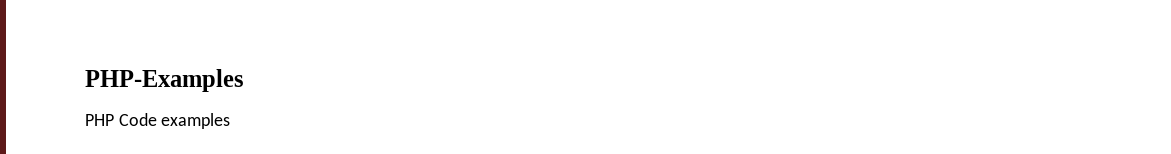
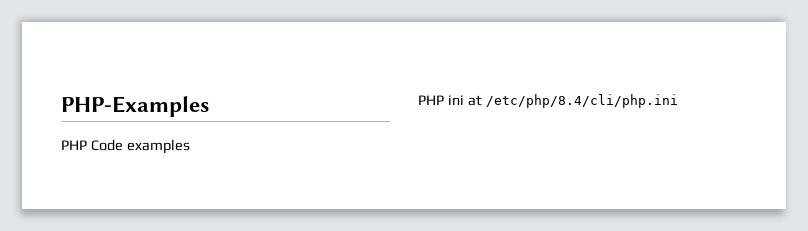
(231, 121) none -> [418,94,678,108] // PHP ini at /etc/php/8.4/cli/php.ini

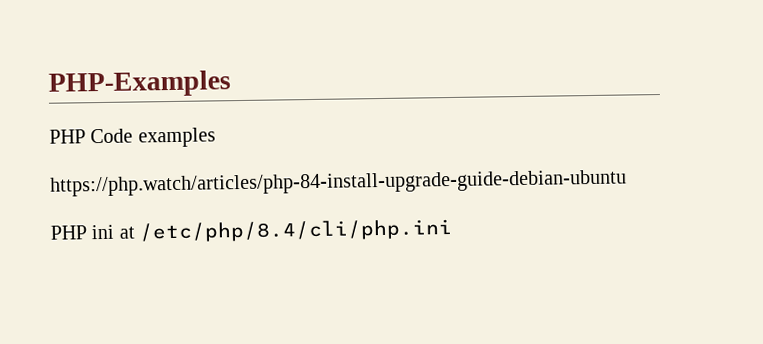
(190, 146) none -> [50,169,627,197] // https://php.watch/articles/php-84-install-upgrade-guide-debian-ubuntu

